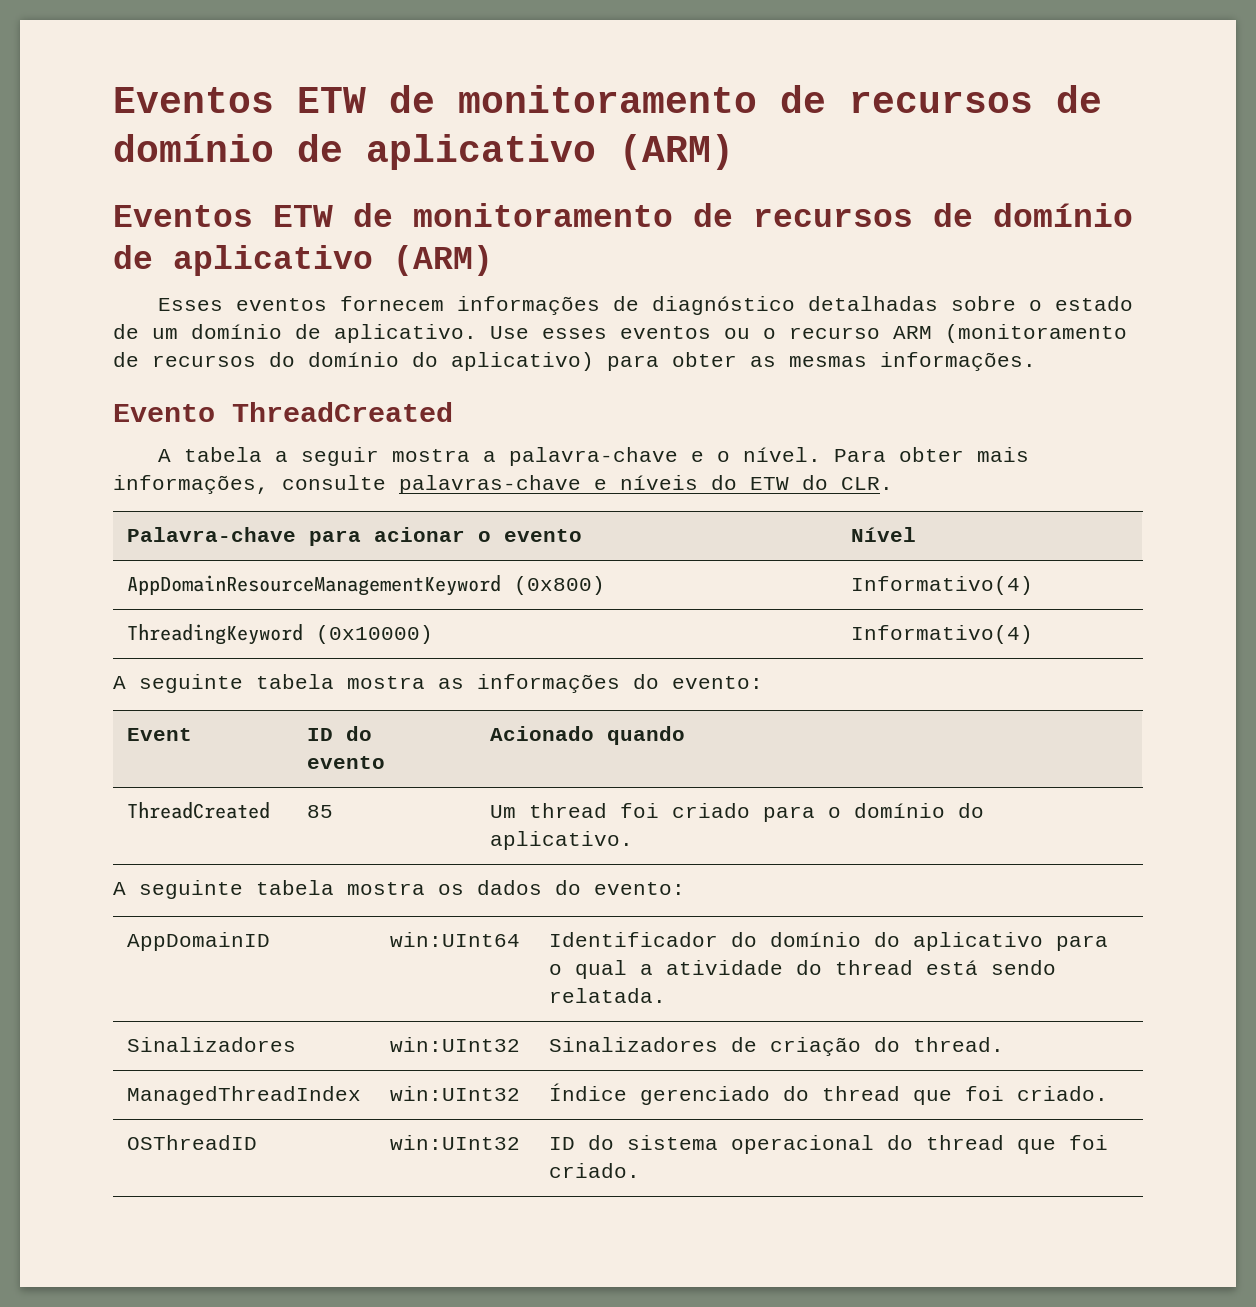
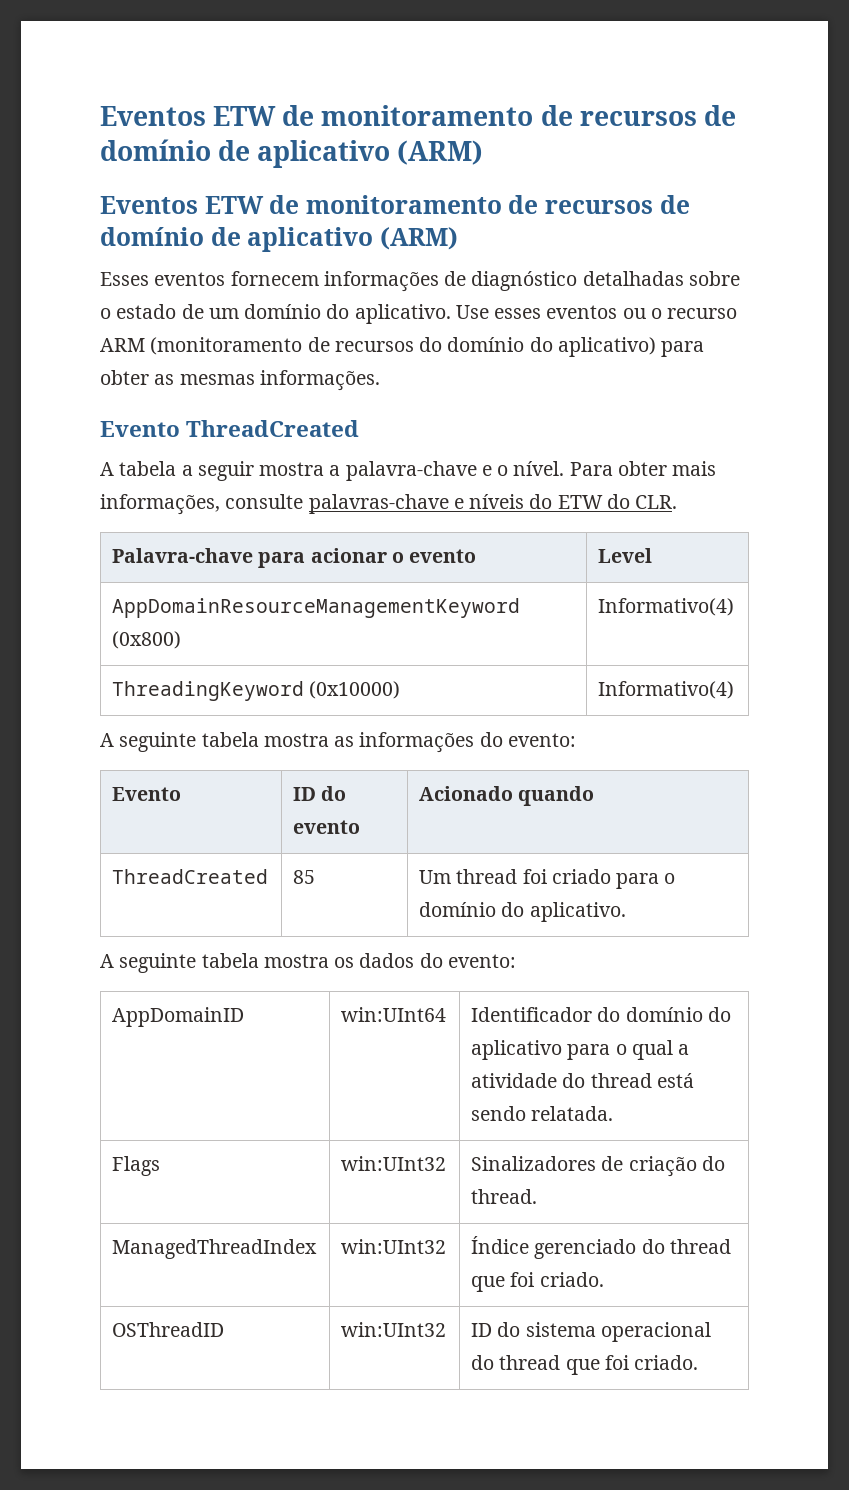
[295,324,321,339] de -> [326,304,350,319] do
[851,527,917,542] Nível -> [598,548,653,563] Level
[127,728,193,741] Event -> [112,787,182,801] Evento
[127,1037,297,1052] Sinalizadores -> [112,1156,161,1176] Flags

